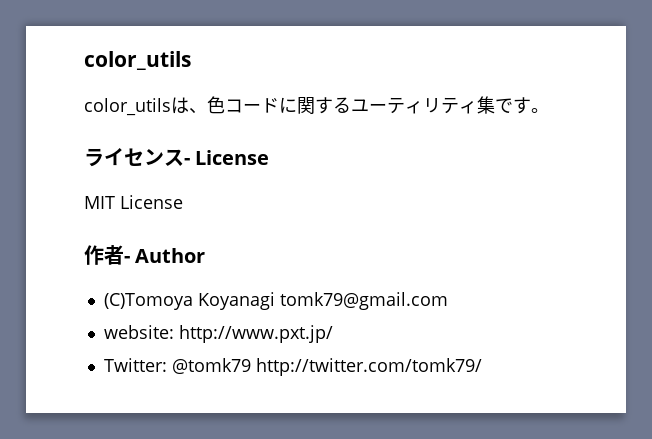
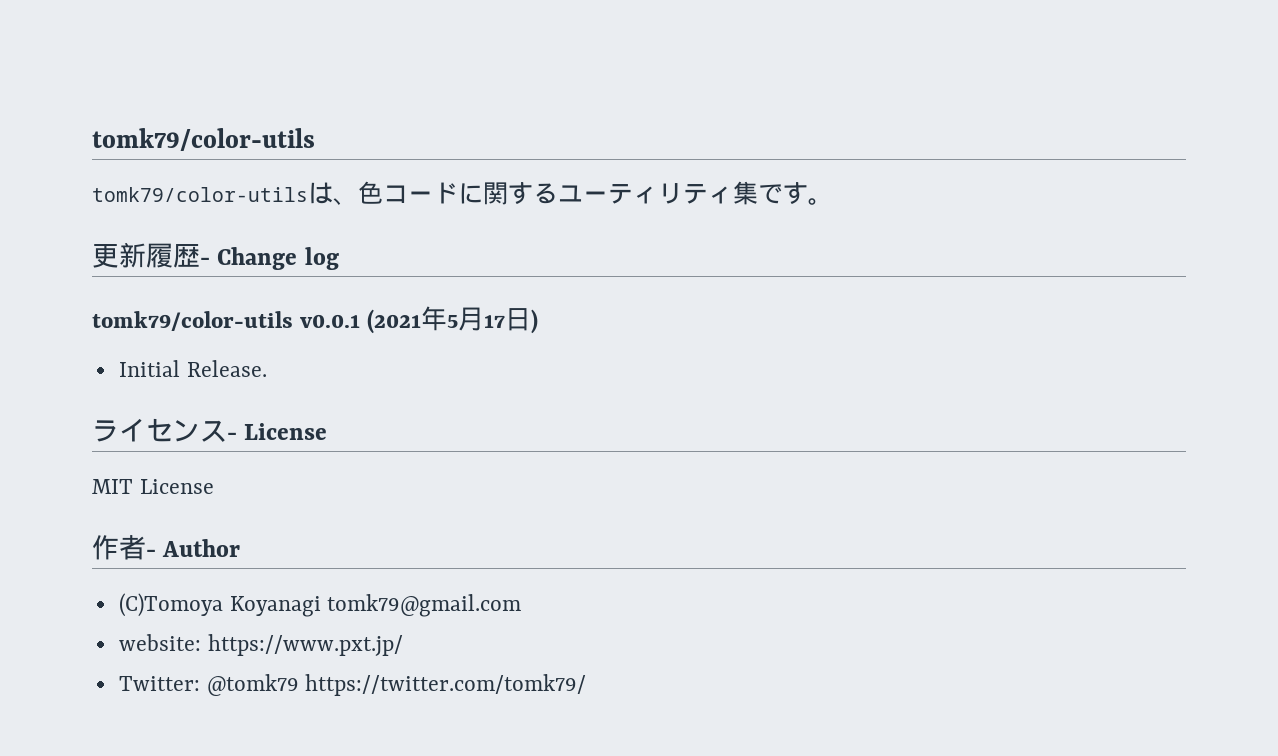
[84,51,191,70] [84,98,171,116] color_utils // color_utils -> [92,128,315,151] [92,187,308,202] tomk79/color-utils // tomk79/color-utils
(549, 110) none -> [92,242,339,270] [92,306,538,334] [118,360,267,377] // 更新履歴- Change log // tomk79/color-utils v0.0.1 (2021年5月17日) // Initial Release.
[178,325,333,343] http://www.pxt.jp/ -> [207,634,403,656] https://www.pxt.jp/
[255,358,482,376] http://twitter.com/tomk79/ -> [305,674,587,696] https://twitter.com/tomk79/

